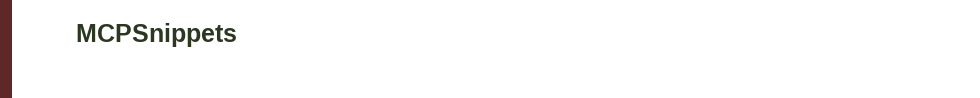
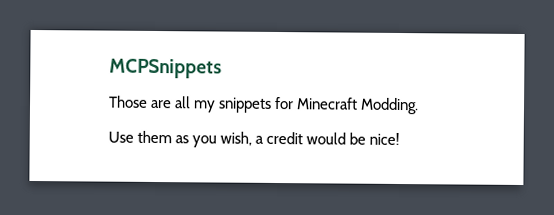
(237, 35) none -> [108,95,420,115] [108,130,401,148] // Those are all my snippets for Minecraft Modding. // Use them as you wish, a credit would be nice!

